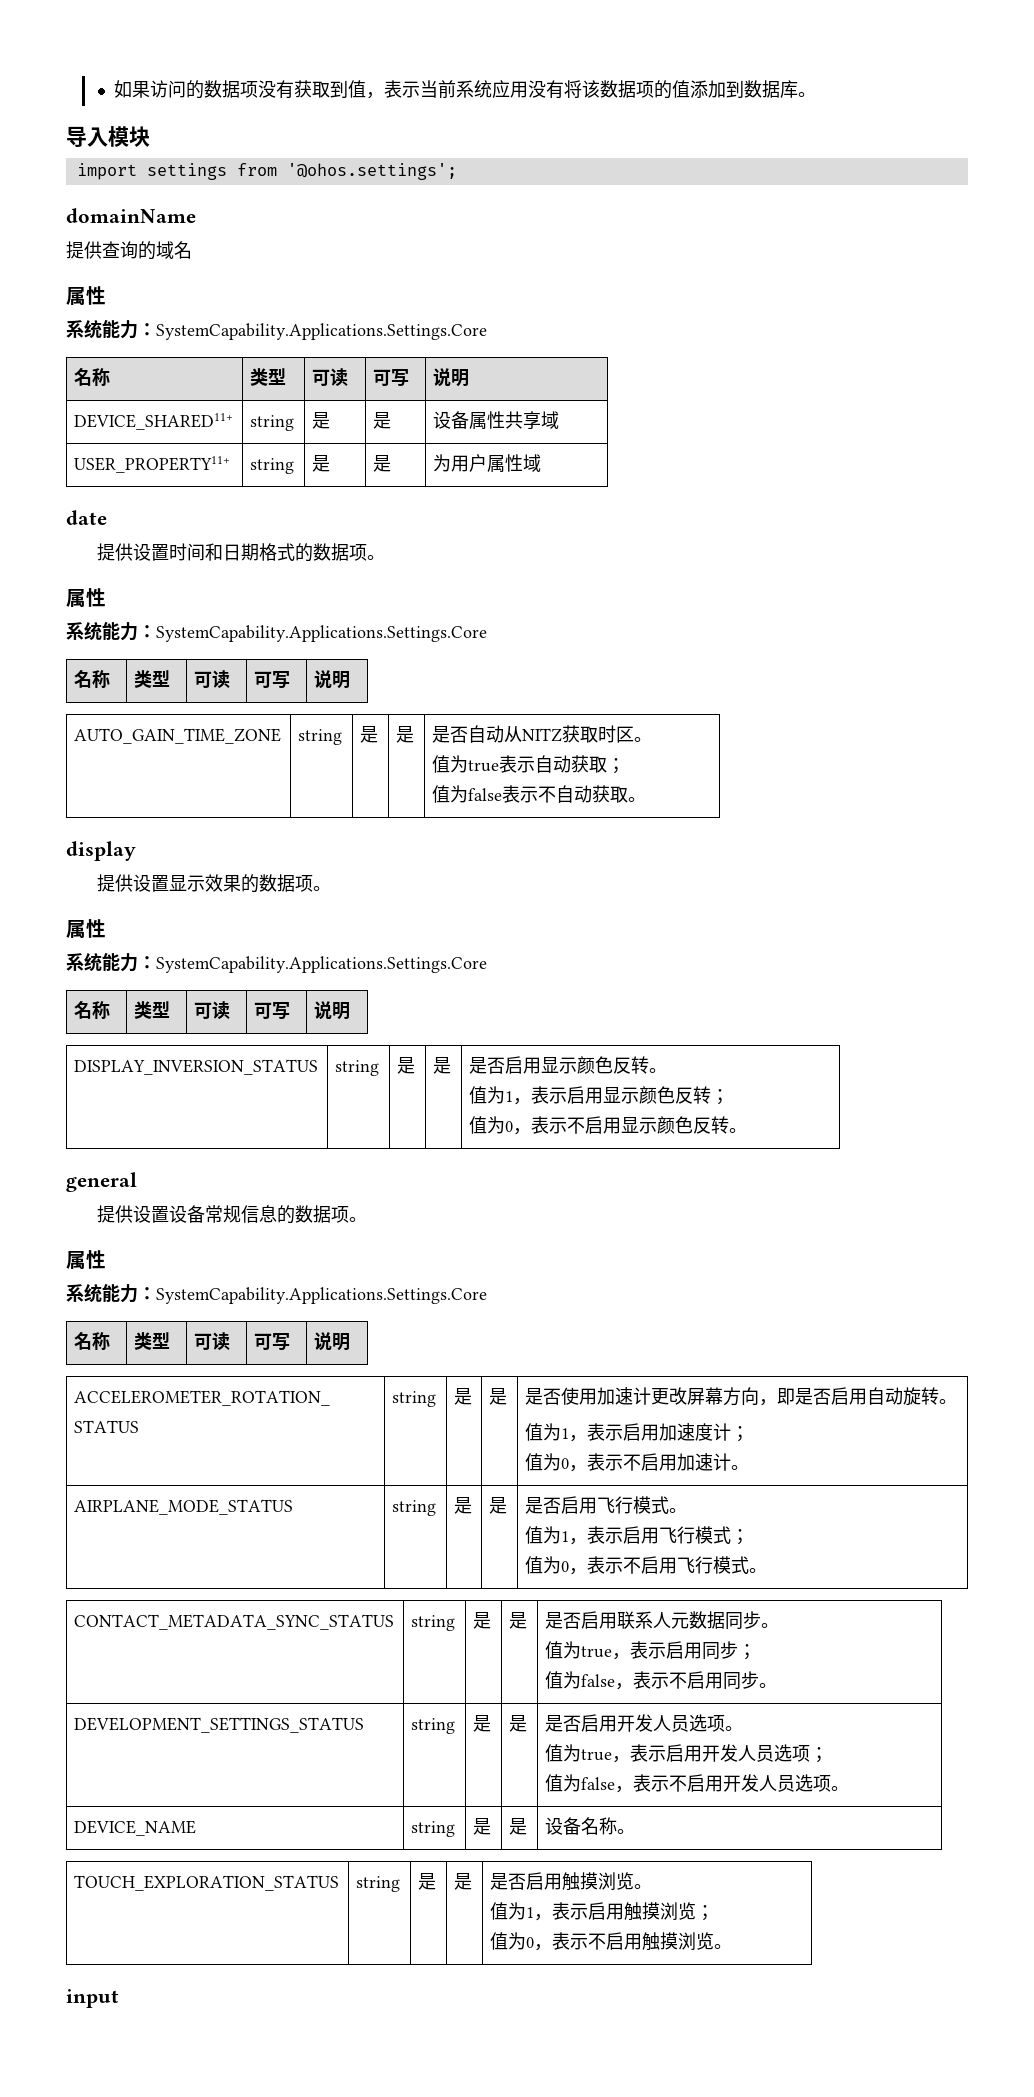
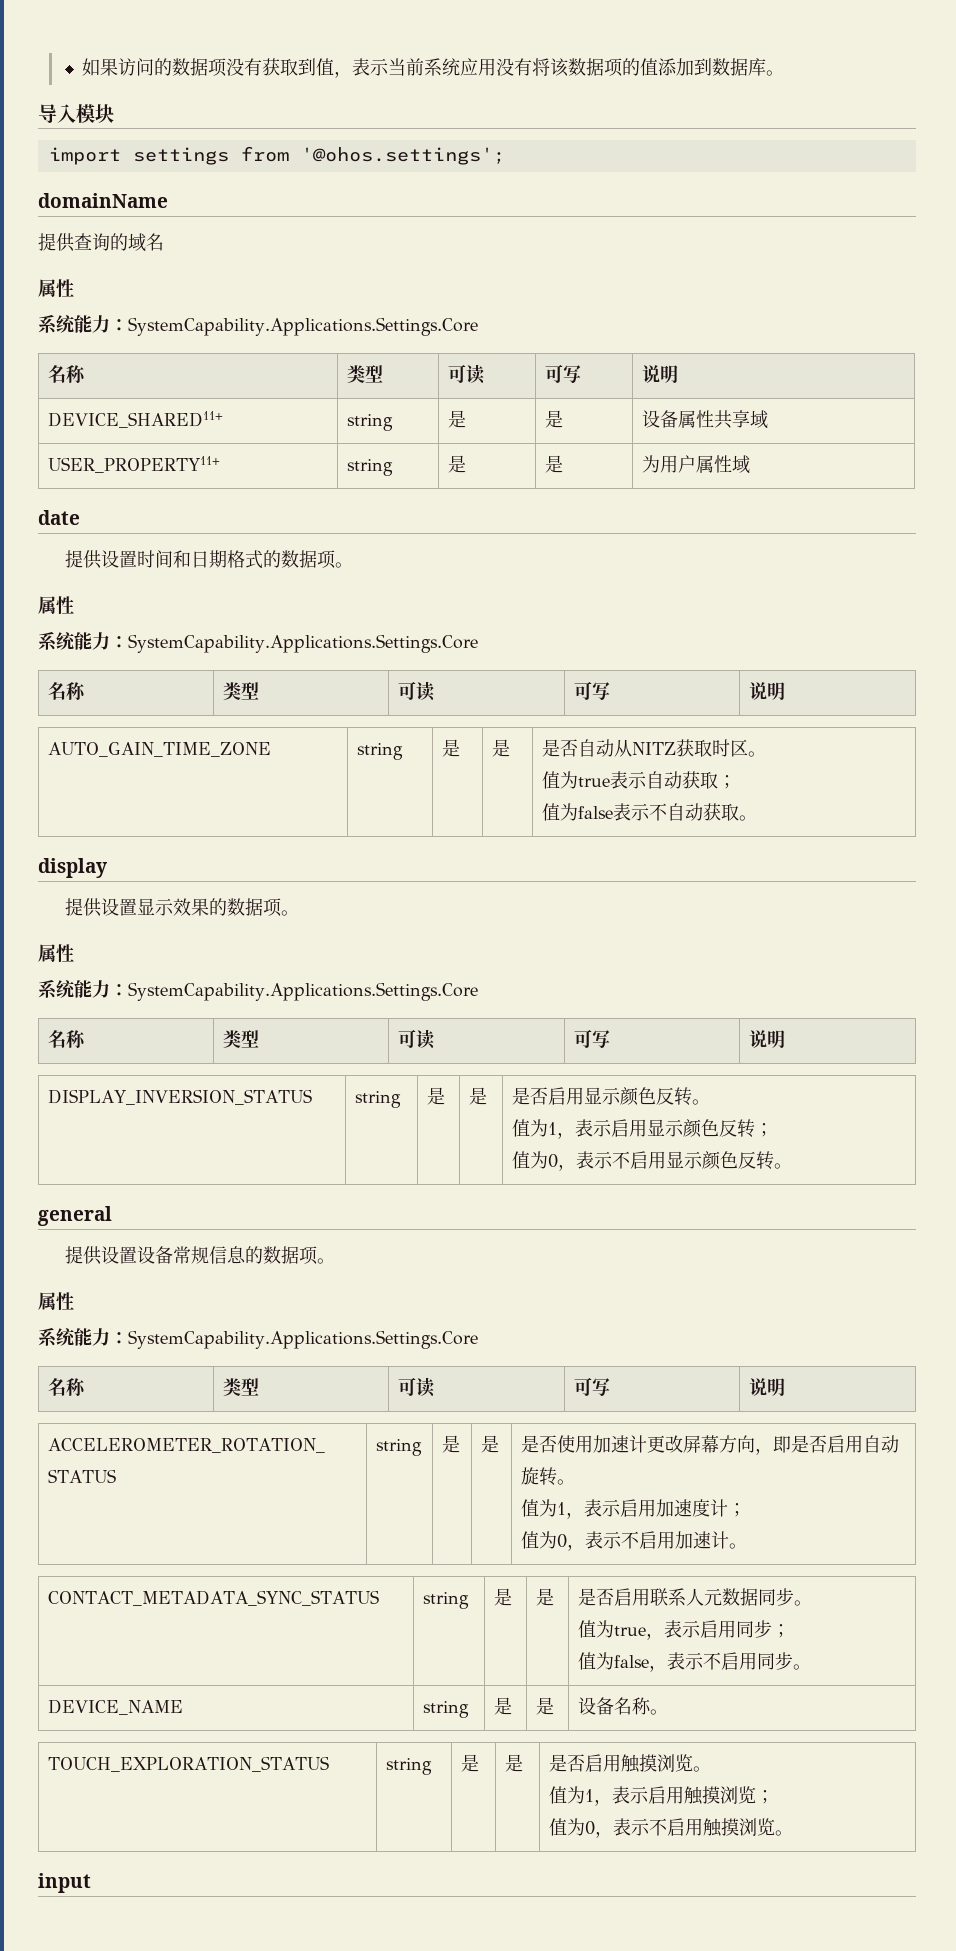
[74,1499,294,1515] [392,1500,437,1516] [454,1497,473,1514] [489,1497,508,1514] [525,1496,688,1514] [525,1526,750,1545] [525,1556,768,1575] // AIRPLANE_MODE_STATUS | string | 是 | 是 | 是否启用飞行模式。 // 值为1，表示启用飞行模式； // 值为0，表示不启用飞行模式。 -> (748, 1546) none
[74,1717,365,1733] [411,1718,456,1734] [473,1715,492,1732] [509,1715,528,1732] [545,1714,744,1732] [545,1744,829,1763] [545,1774,850,1793] // DEVELOPMENT_SETTINGS_STATUS | string | 是 | 是 | 是否启用开发人员选项。 // 值为true，表示启用开发人员选项； // 值为false，表示不启用开发人员选项。 -> (812, 1667) none

